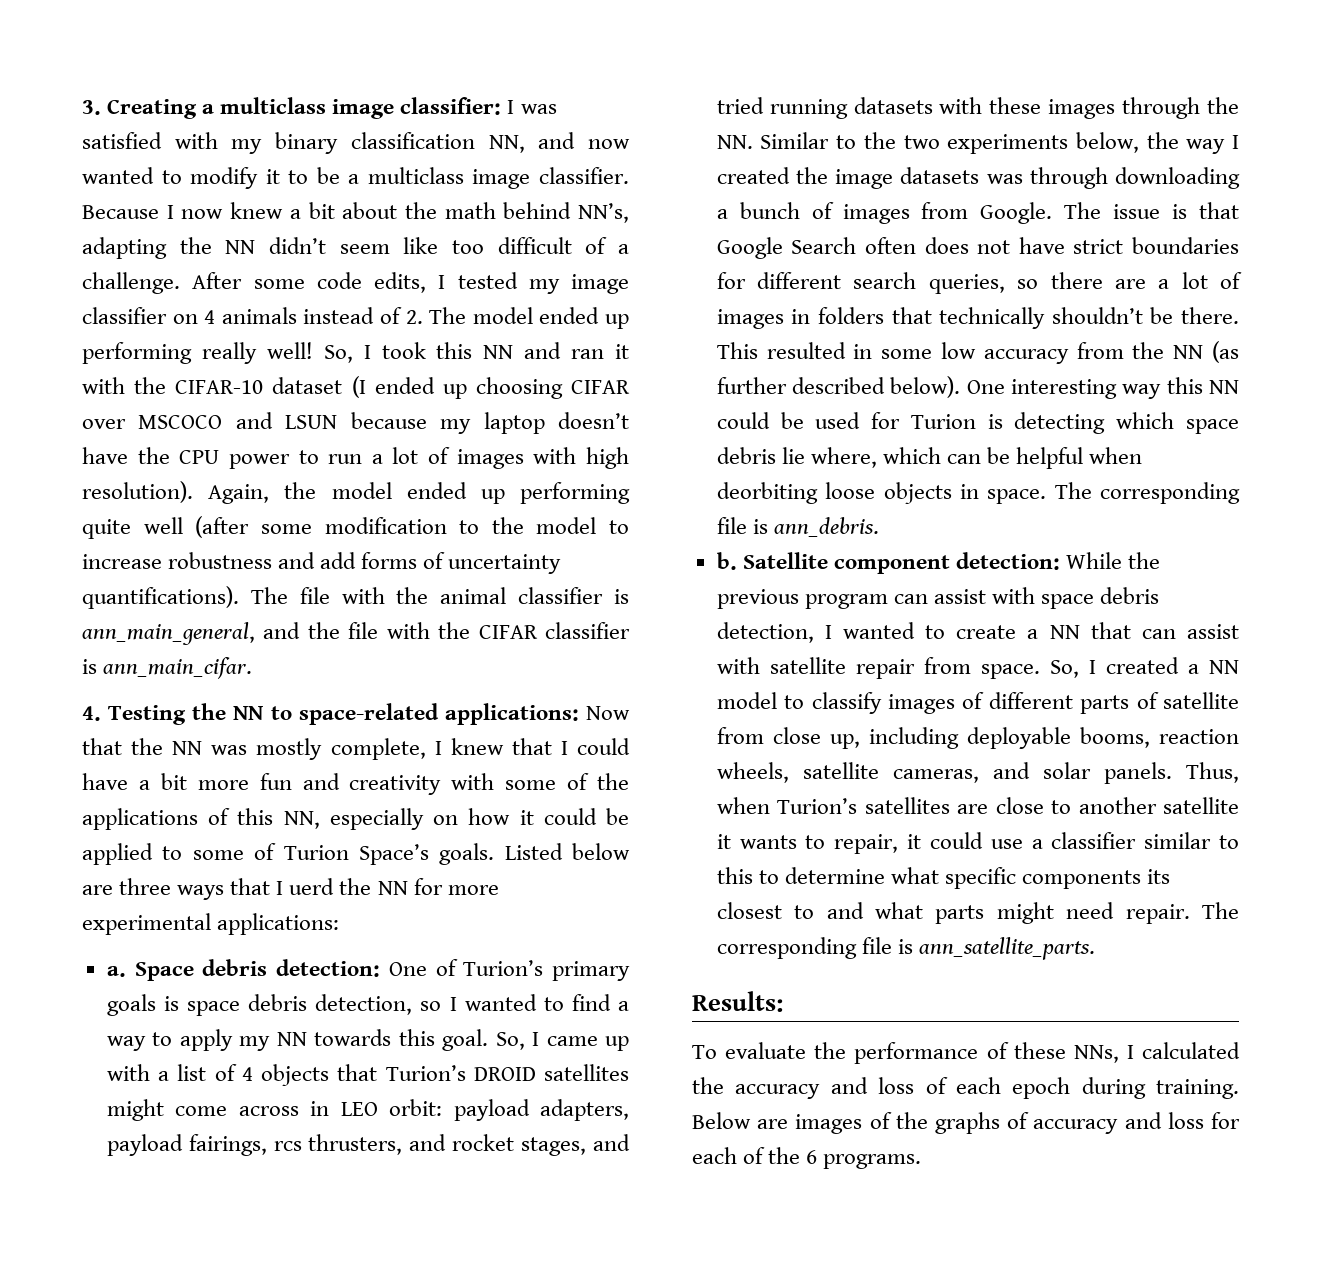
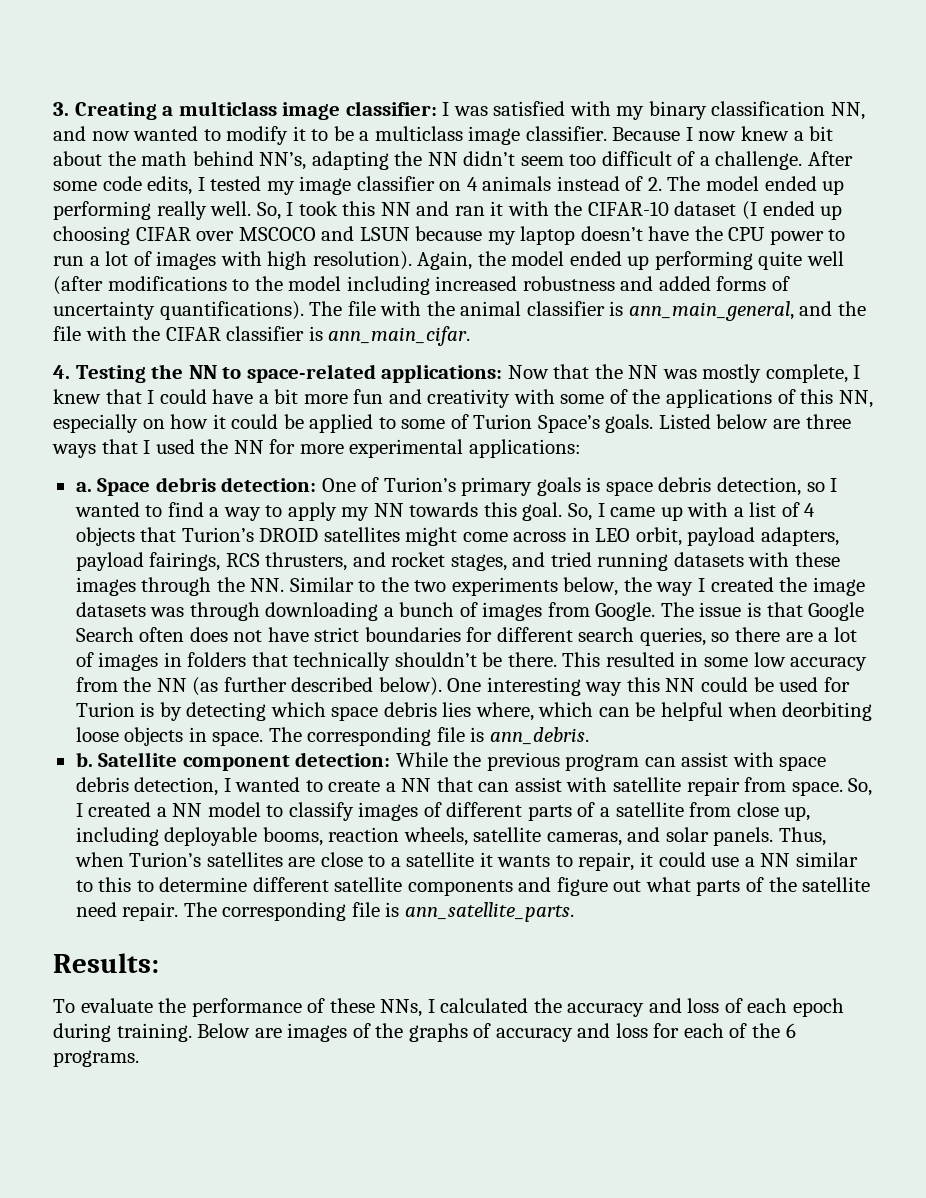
[403,237,439,254] like -> (564, 161) none
[266,342,313,359] well! -> [210,201,252,216] well.
[260,517,447,534] some modification -> [107,276,227,291] modifications
[609,520,629,534] [82,554,162,569] to increase -> [346,276,518,295] including increased
[320,552,357,569] add -> [658,276,711,291] added
[289,878,335,895] uerd -> [155,439,195,454] used
[389,1099,443,1116] orbit: -> [635,527,682,546] orbit,
[273,1141,302,1151] rcs -> [225,553,260,567] RCS
(1003, 421) none -> [159,702,182,721] by
[781,447,805,464] lie -> [442,702,472,717] lies
(1159, 700) none -> [599,807,610,817] a
[1078,797,1157,814] another -> [390,857,401,867] a
[1051,832,1137,849] classifier -> [760,853,791,867] NN
[890,867,1171,889] [716,902,1054,924] what specific components its closest to and what parts might -> [252,877,871,896] different satellite components and figure out what parts of the satellite

